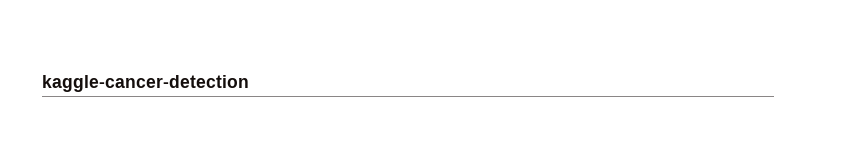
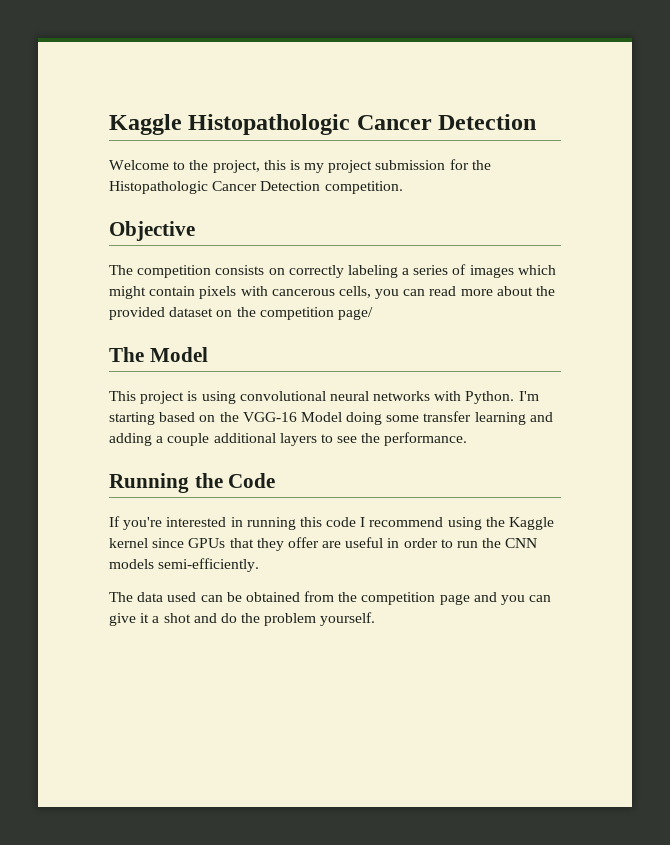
[42,75,249,92] kaggle-cancer-detection -> [109,114,537,135] [109,159,491,173] [109,181,403,194] [109,221,195,241] [109,264,556,278] [109,286,556,299] [109,307,373,320] [109,347,208,362] [109,391,539,404] [109,411,553,425] [109,432,468,446] [109,473,276,493] [109,516,555,530] [109,537,538,551] [109,558,260,572] [109,591,552,605] [109,612,376,626] Kaggle Histopathologic Cancer Detection // Welcome to the project, this is my project submission for the Histopathologic Cancer Detection competition. // Objective // The competition consists on correctly labeling a series of images which might contain pixels with cancerous cells, you can read more about the provided dataset on the competition page/ // The Model // This project is using convolutional neural networks with Python. I'm starting based on the VGG-16 Model doing some transfer learning and adding a couple additional layers to see the performance. // Running the Code // If you're interested in running this code I recommend using the Kaggle kernel since GPUs that they offer are useful in order to run the CNN models semi-efficiently. // The data used can be obtained from the competition page and you can give it a shot and do the problem yourself.

